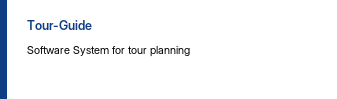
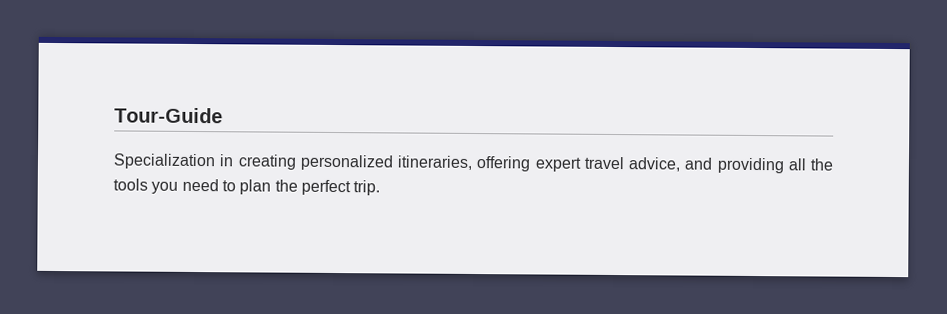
[27,46,190,57] Software System for tour planning -> [113,153,833,174] [113,178,381,196] Specialization in creating personalized itineraries, offering expert travel advice, and providing all the tools you need to plan the perfect trip.

